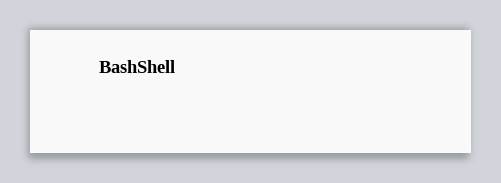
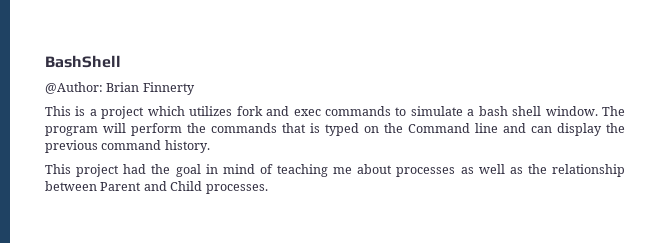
(175, 66) none -> [45,82,195,95] [45,106,625,119] [45,123,625,136] [45,140,210,153] [45,164,625,177] [45,181,268,194] // @Author: Brian Finnerty // This is a project which utilizes fork and exec commands to simulate a bash shell window. The program will perform the commands that is typed on the Command line and can display the previous command history. // This project had the goal in mind of teaching me about processes as well as the relationship between Parent and Child processes.

